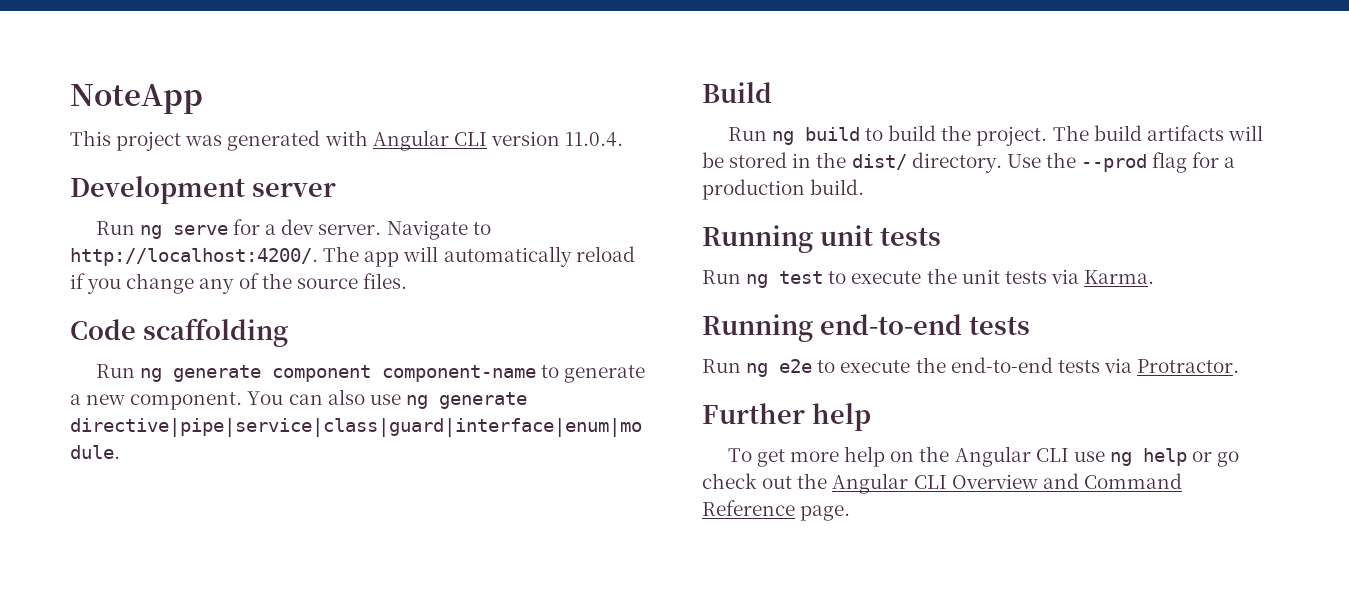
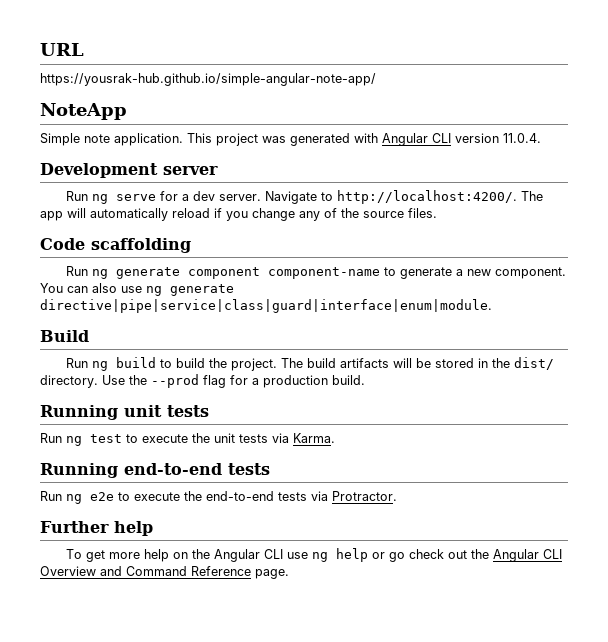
(70, 99) none -> [40,43,84,56] [40,73,376,86] URL // https://yousrak-hub.github.io/simple-angular-note-app/ //
(203, 99) none -> [40,133,183,146] Simple note application.

